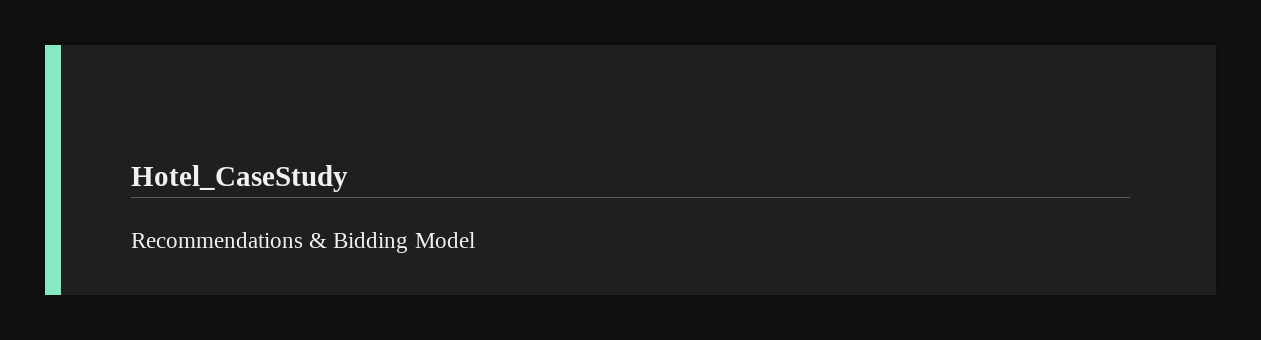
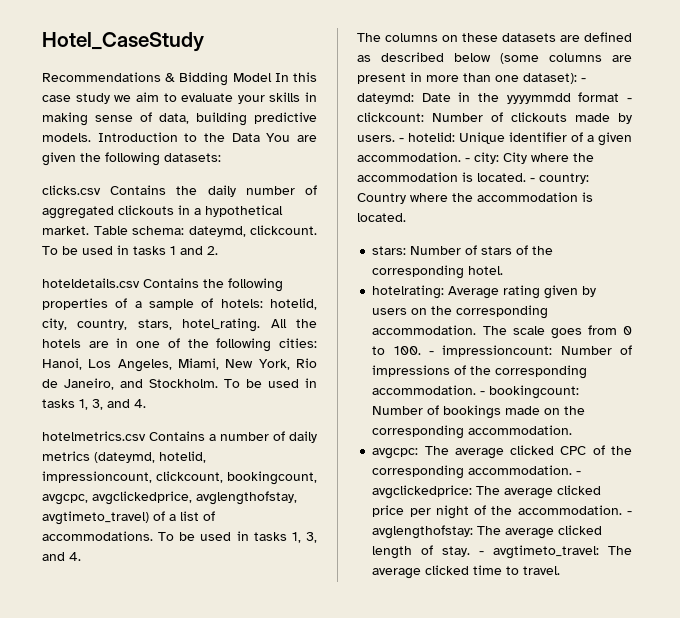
(475, 240) none -> [274,72,317,82] [42,92,317,104] [42,112,317,126] [42,132,317,142] [42,152,221,166] [42,185,317,197] [42,205,283,219] [42,225,317,237] [42,245,218,255] [42,278,283,292] [42,298,317,310] [42,318,317,332] [42,338,317,352] [42,358,318,372] [42,378,317,390] [42,399,146,410] [42,431,317,443] [42,451,206,463] [42,471,317,485] [42,491,297,505] [42,511,215,525] [42,531,317,543] [42,552,81,561] [357,32,632,42] [357,52,632,64] [357,72,586,84] [357,92,632,104] [357,112,632,124] [357,132,632,146] [357,152,594,164] [357,172,589,184] [357,192,593,204] [357,213,406,222] [372,245,554,255] [372,265,504,279] [372,285,597,299] [372,305,549,319] [372,325,632,339] [372,345,632,357] [372,365,588,379] [372,385,580,399] [372,405,586,419] [372,425,573,439] [372,445,632,459] [372,465,582,479] [372,485,602,499] [372,505,632,519] [372,525,603,539] [372,545,632,559] [372,565,561,579] In this case study we aim to evaluate your skills in making sense of data, building predictive models. Introduction to the Data You are given the following datasets: // clicks.csv Contains the daily number of aggregated clickouts in a hypothetical market. Table schema: dateymd, clickcount. To be used in tasks 1 and 2. // hoteldetails.csv Contains the following properties of a sample of hotels: hotelid, city, country, stars, hotel_rating. All the hotels are in one of the following cities: Hanoi, Los Angeles, Miami, New York, Rio de Janeiro, and Stockholm. To be used in tasks 1, 3, and 4. // hotelmetrics.csv Contains a number of daily metrics (dateymd, hotelid, impressioncount, clickcount, bookingcount, avgcpc, avgclickedprice, avglengthofstay, avgtimeto_travel) of a list of accommodations. To be used in tasks 1, 3, and 4. // The columns on these datasets are defined as described below (some columns are present in more than one dataset): - dateymd: Date in the yyyymmdd format - clickcount: Number of clickouts made by users. - hotelid: Unique identifier of a given accommodation. - city: City where the accommodation is located. - country: Country where the accommodation is located. // stars: Number of stars of the corresponding hotel. // hotelrating: Average rating given by users on the corresponding accommodation. The scale goes from 0 to 100. - impressioncount: Number of impressions of the corresponding accommodation. - bookingcount: Number of bookings made on the corresponding accommodation. // avgcpc: The average clicked CPC of the corresponding accommodation. - avgclickedprice: The average clicked price per night of the accommodation. - avglengthofstay: The average clicked length of stay. - avgtimeto_travel: The average clicked time to travel.

